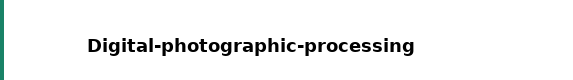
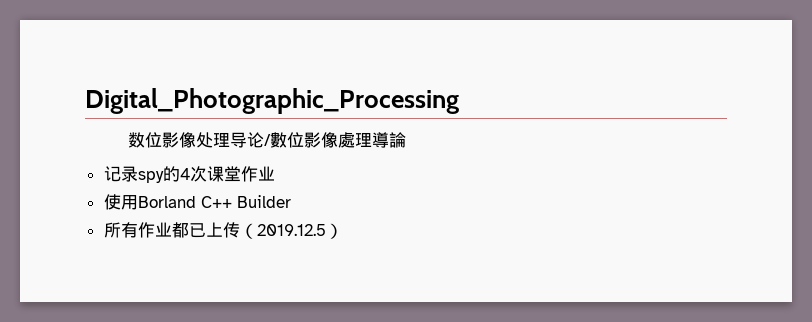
[87,38,415,56] Digital-photographic-processing -> [85,88,459,114] [128,132,407,148] [103,166,275,183] [103,194,291,210] [103,222,343,239] Digital_Photographic_Processing // 数位影像处理导论/數位影像處理導論 // 记录spy的4次课堂作业 // 使用Borland C++ Builder // 所有作业都已上传（2019.12.5）

